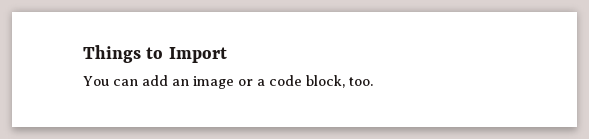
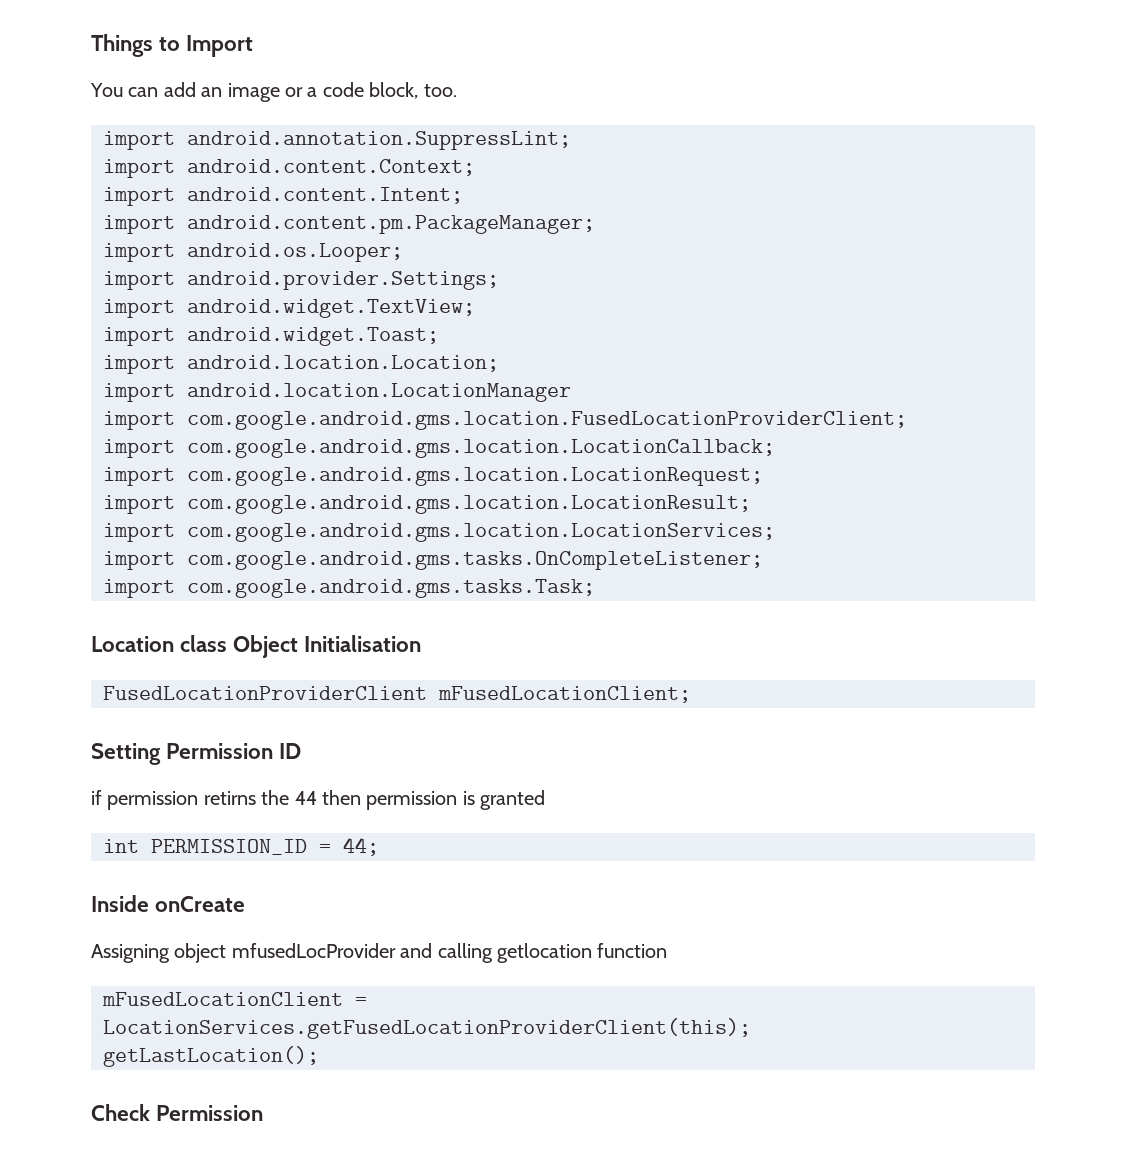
(373, 81) none -> [103,131,571,150] [103,159,475,178] [103,187,463,206] [103,215,595,234] [103,243,403,262] [103,271,499,290] [103,299,475,318] [103,327,439,346] [103,355,499,374] [103,383,571,402] [103,411,907,430] [103,439,775,458] [103,467,763,486] [103,495,751,514] [103,523,775,542] [103,551,763,570] [103,579,595,598] [91,635,422,658] [103,686,691,703] [91,743,302,765] [91,790,546,810] [103,837,379,856] [91,895,246,912] [91,943,668,963] [102,992,367,1006] [103,1018,751,1039] [103,1046,319,1067] [91,1104,264,1121] // import android.annotation.SuppressLint; // import android.content.Context; // import android.content.Intent; // import android.content.pm.PackageManager; // import android.os.Looper; // import android.provider.Settings; // import android.widget.TextView; // import android.widget.Toast; // import android.location.Location; // import android.location.LocationManager // import com.google.android.gms.location.FusedLocationProviderClient; // import com.google.android.gms.location.LocationCallback; // import com.google.android.gms.location.LocationRequest; // import com.google.android.gms.location.LocationResult; // import com.google.android.gms.location.LocationServices; // import com.google.android.gms.tasks.OnCompleteListener; // import com.google.android.gms.tasks.Task; // Location class Object Initialisation // FusedLocationProviderClient mFusedLocationClient; // Setting Permission ID // if permission retirns the 44 then permission is granted // int PERMISSION_ID = 44; // Inside onCreate // Assigning object mfusedLocProvider and calling getlocation function // mFusedLocationClient = LocationServices.getFusedLocationProviderClient(this); // getLastLocation(); // Check Permission

